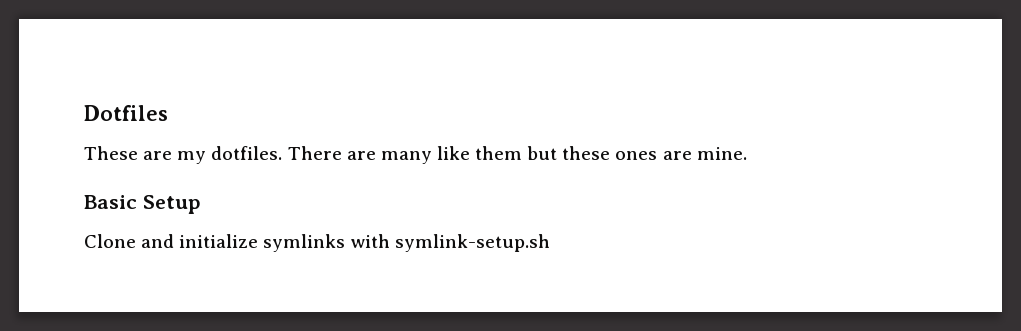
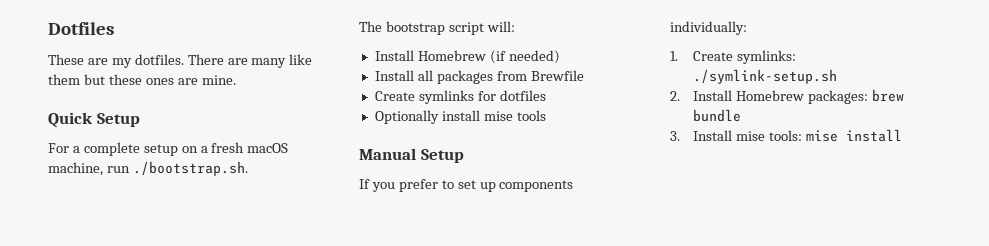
[84,195,201,214] [84,234,550,252] Basic Setup // Clone and initialize symlinks with symlink-setup.sh -> [48,112,140,128] [48,142,289,156] [48,161,248,176] [359,21,515,35] [374,50,560,64] [374,70,584,84] [374,90,546,104] [374,110,546,124] [359,148,464,163] [359,179,574,192] [670,21,747,35] [670,50,796,64] [692,69,837,84] [670,89,904,104] [692,109,741,122] [670,129,902,142] Quick Setup // For a complete setup on a fresh macOS machine, run ./bootstrap.sh. // The bootstrap script will: // Install Homebrew (if needed) // Install all packages from Brewfile // Create symlinks for dotfiles // Optionally install mise tools // Manual Setup // If you prefer to set up components individually: // 1. Create symlinks: ./symlink-setup.sh // 2. Install Homebrew packages: brew bundle // 3. Install mise tools: mise install

